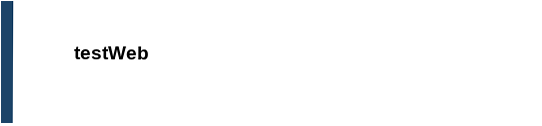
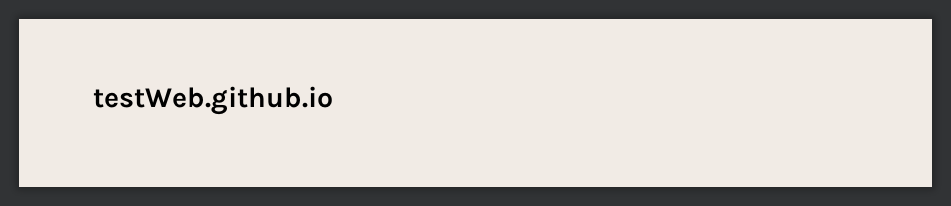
[74,46,150,60] testWeb -> [93,86,333,115] testWeb.github.io

